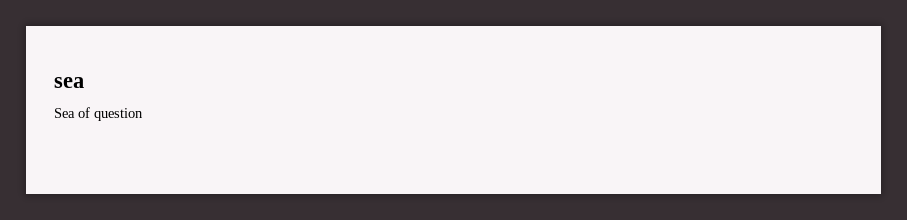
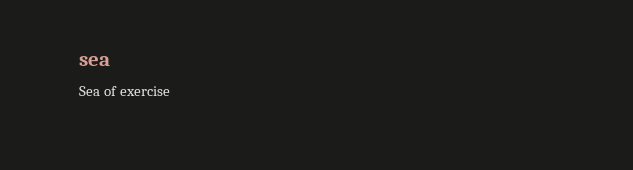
[94,108,143,121] question -> [119,86,170,96] exercise

